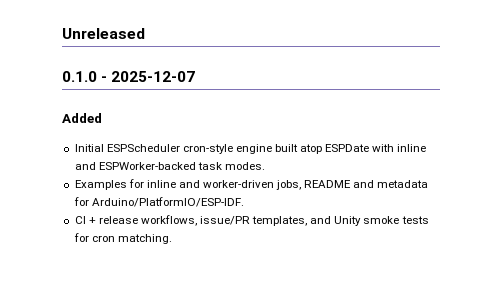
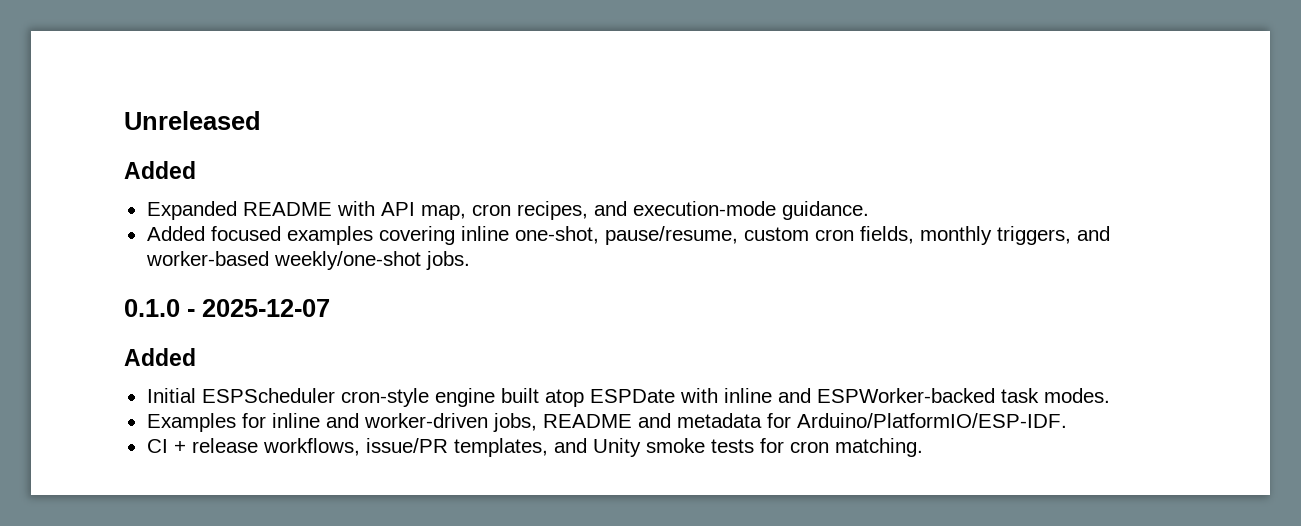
(145, 33) none -> [124,161,196,179] [146,201,869,220] [146,226,1110,245] [145,251,470,270] // Added // Expanded README with API map, cron recipes, and execution-mode guidance. // Added focused examples covering inline one-shot, pause/resume, custom cron fields, monthly triggers, and worker-based weekly/one-shot jobs.

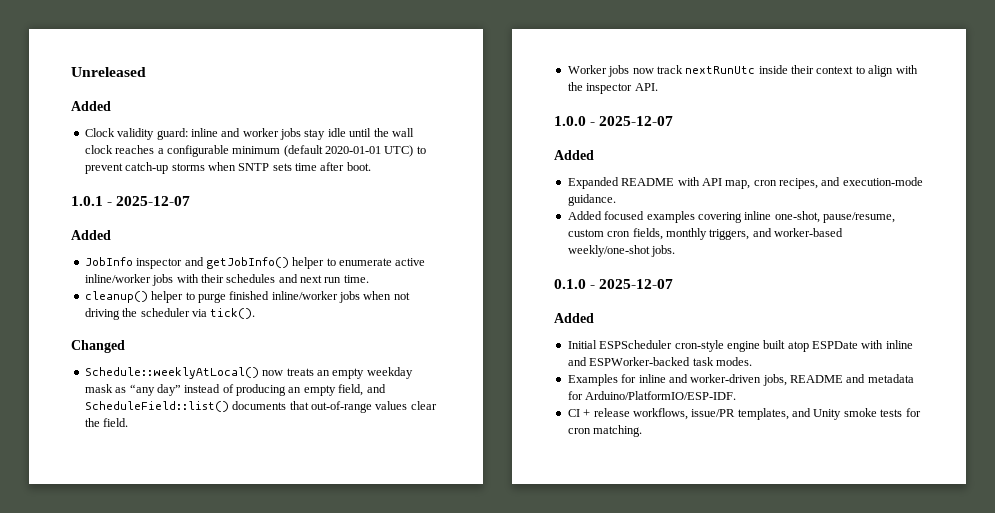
(196, 170) none -> [84,128,414,140] [84,145,426,157] [84,162,371,174] [71,196,191,206] [71,230,111,240] [84,257,426,269] [84,274,369,286] [84,291,410,303] [84,308,256,320] [71,340,125,353] [84,367,413,379] [84,384,386,396] [84,401,437,413] [84,418,129,427] [567,65,918,77] [567,82,658,94] [554,116,674,126] [554,150,594,160] // Clock validity guard: inline and worker jobs stay idle until the wall clock reaches a configurable minimum (default 2020-01-01 UTC) to prevent catch-up storms when SNTP sets time after boot. // 1.0.1 - 2025-12-07 // Added // JobInfo inspector and getJobInfo() helper to enumerate active inline/worker jobs with their schedules and next run time. // cleanup() helper to purge finished inline/worker jobs when not driving the scheduler via tick(). // Changed // Schedule::weeklyAtLocal() now treats an empty weekday mask as “any day” instead of producing an empty field, and ScheduleField::list() documents that out-of-range values clear the field. // Worker jobs now track nextRunUtc inside their context to align with the inspector API. // 1.0.0 - 2025-12-07 // Added

